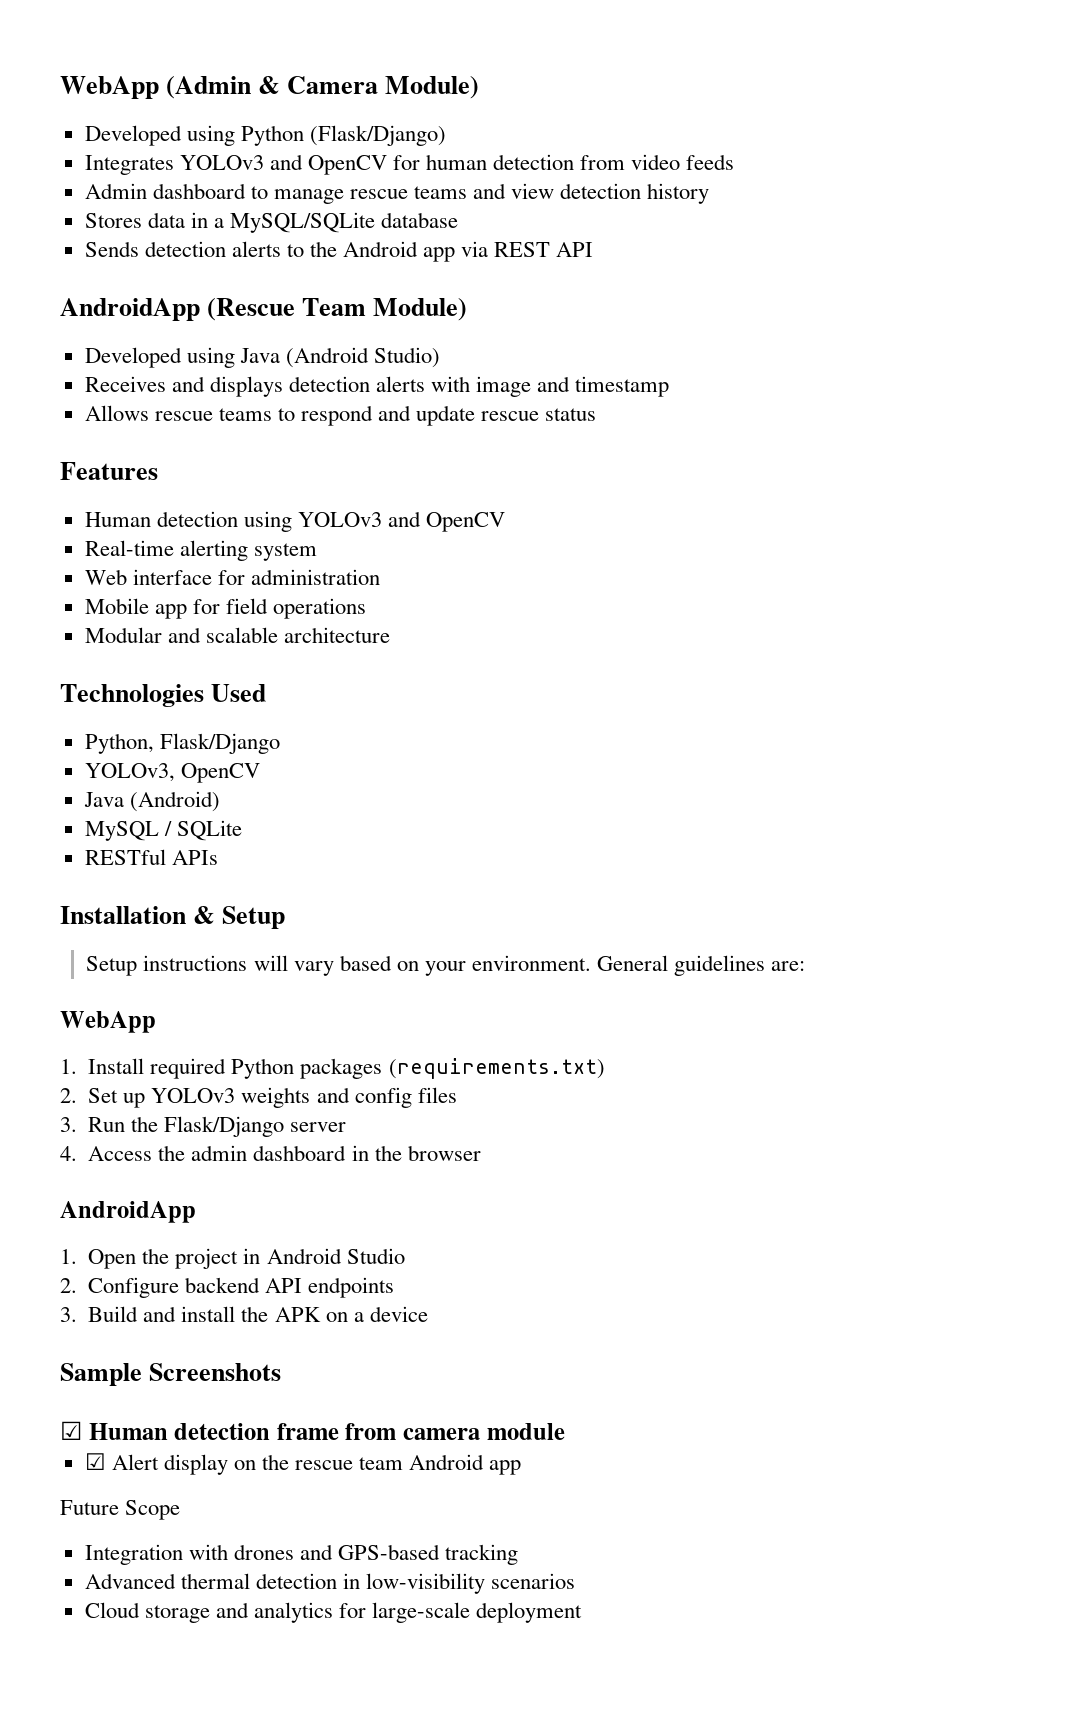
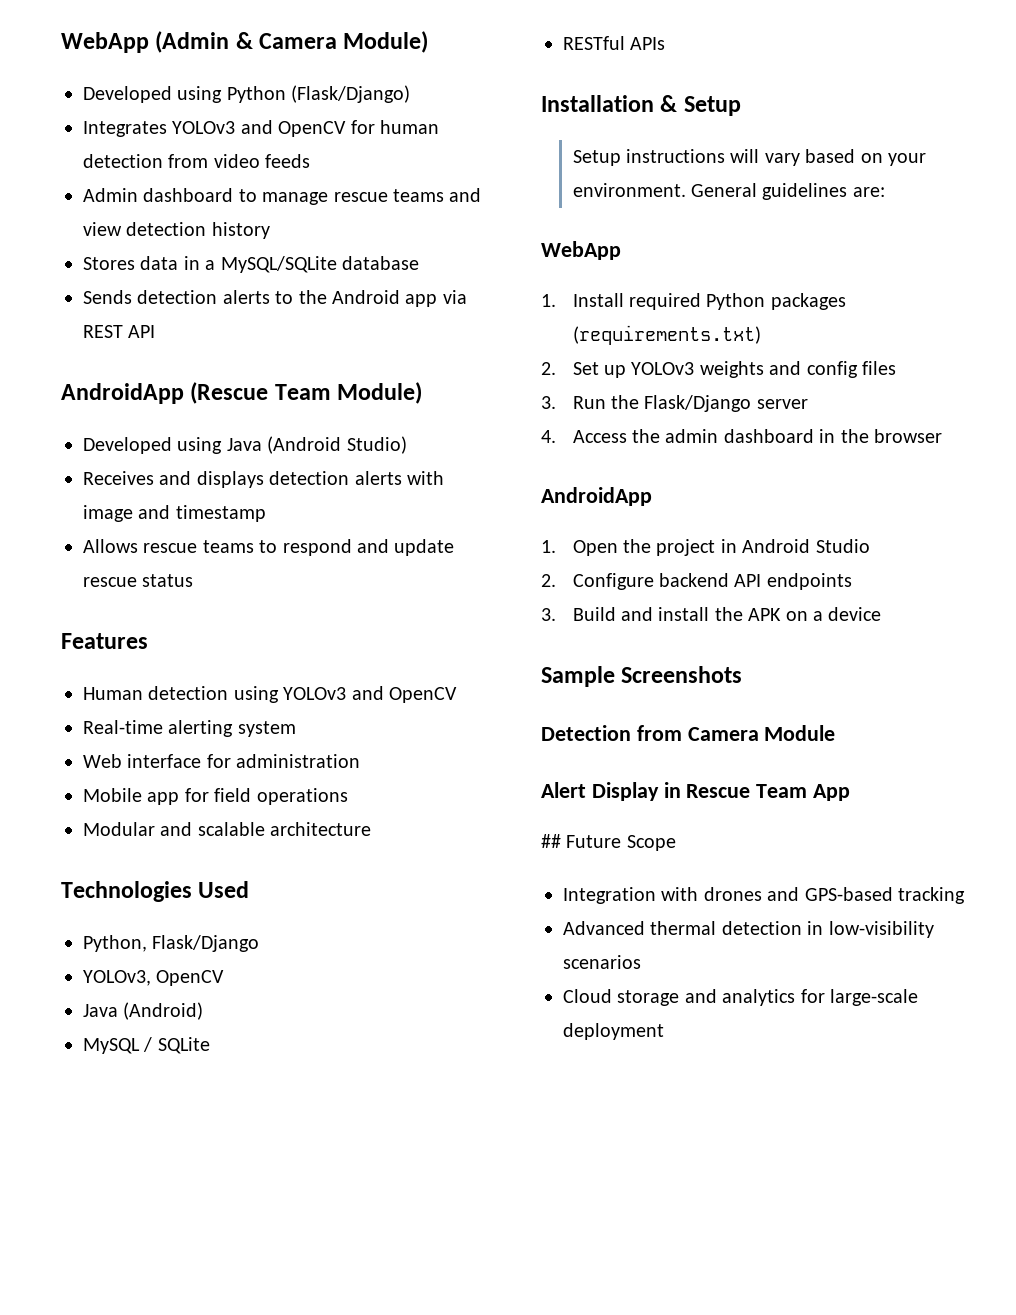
[60,1421,565,1440] [84,1453,522,1475] ☑ Human detection frame from camera module // ☑ Alert display on the rescue team Android app // -> [541,725,836,741] [541,782,851,801] [541,834,561,848] Detection from Camera Module // Alert Display in Rescue Team App // ##

